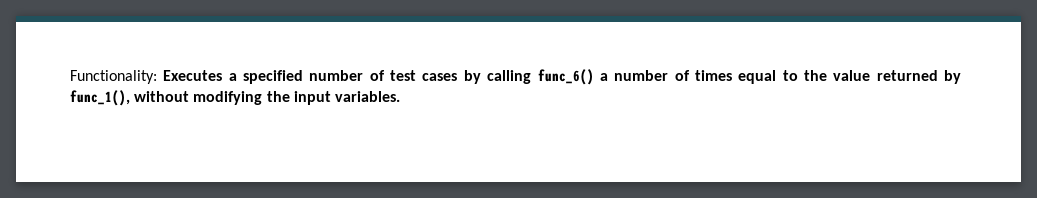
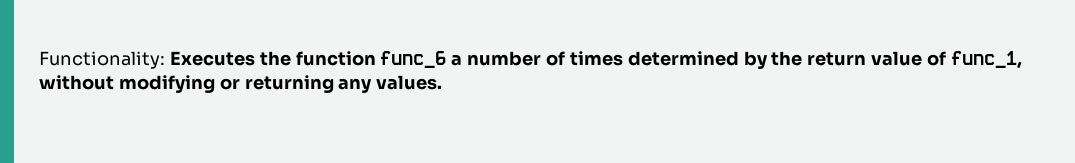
[228,69,962,85] [70,90,400,106] a specified number of test cases by calling func_6() a number of times equal to the value returned by func_1(), without modifying the input variables. -> [259,51,1022,69] [39,75,443,93] the function func_6 a number of times determined by the return value of func_1, without modifying or returning any values.

